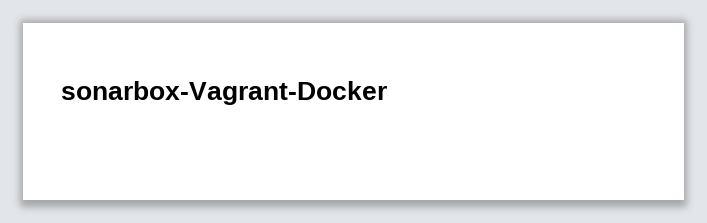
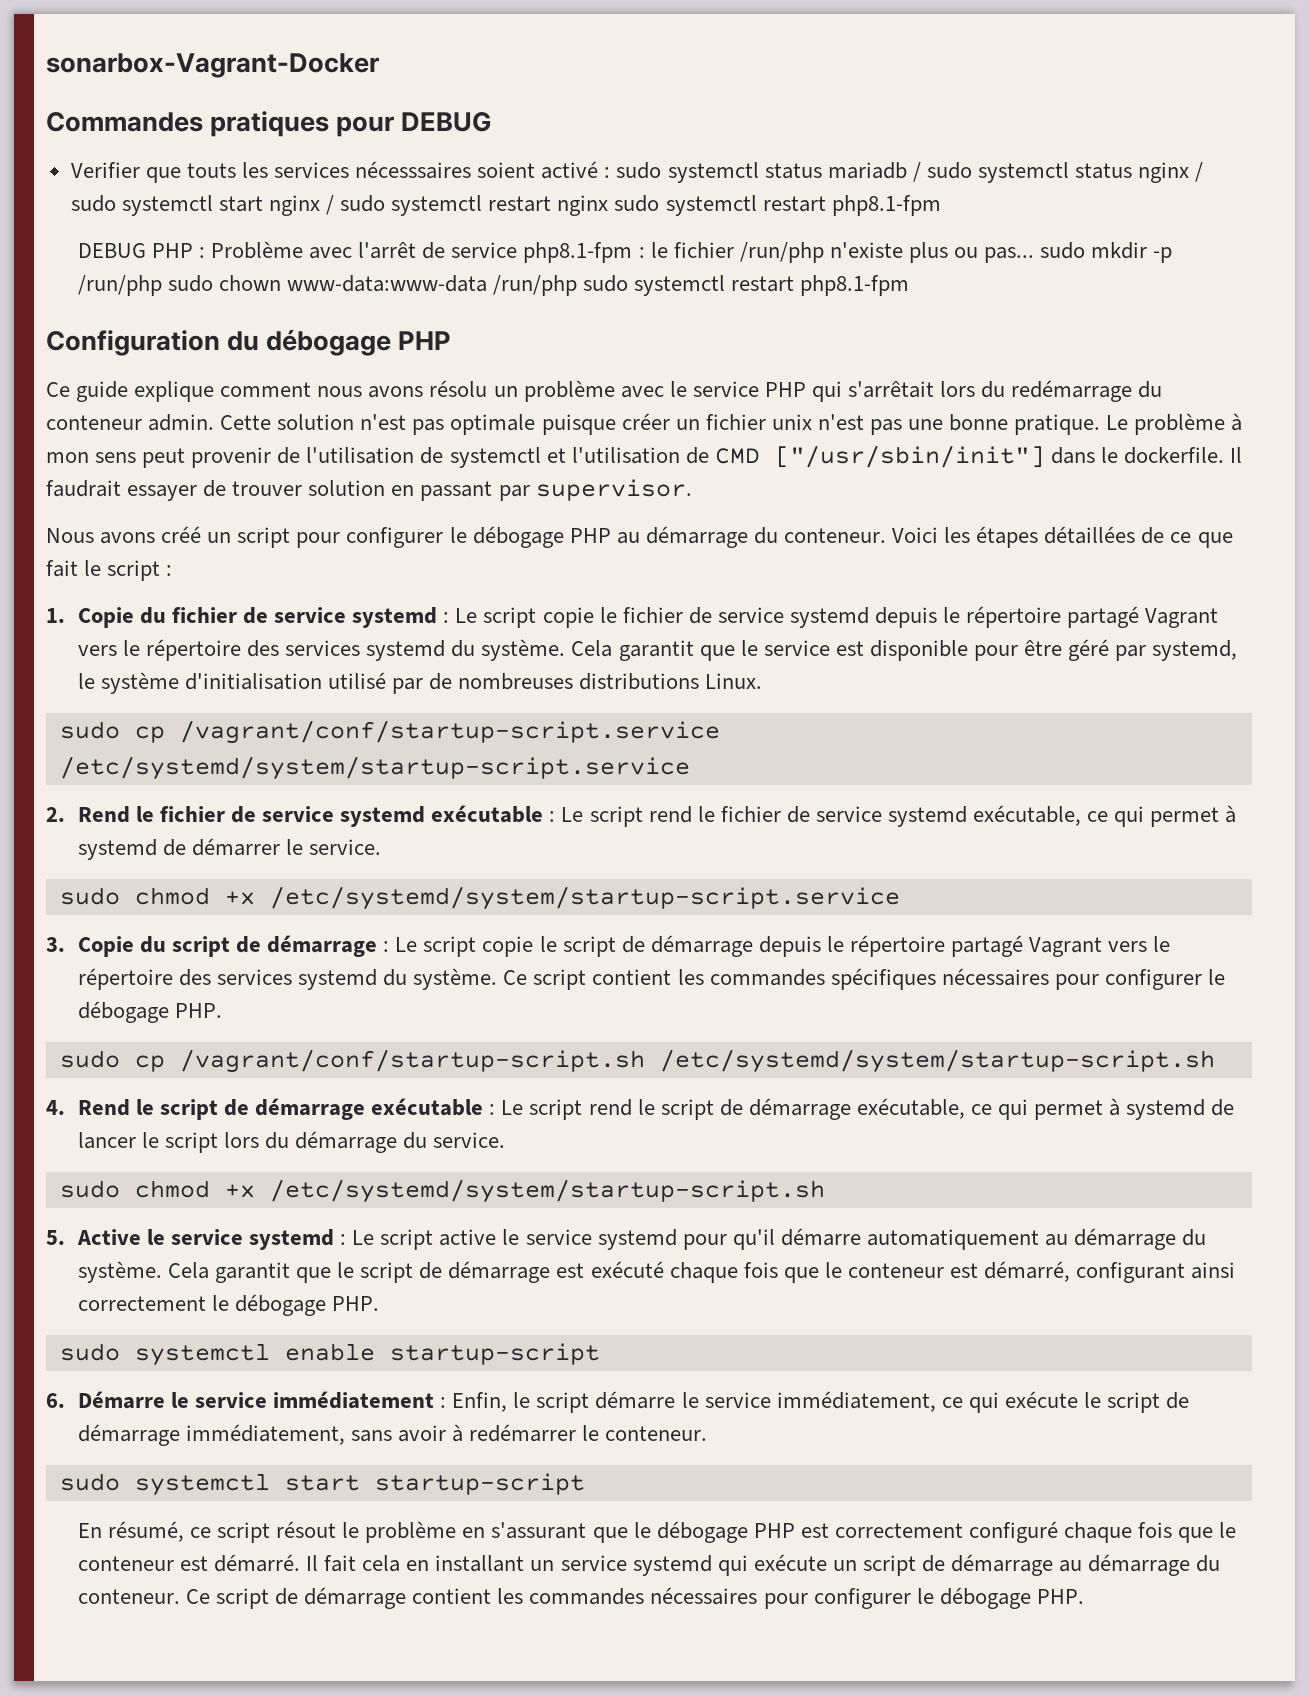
(387, 93) none -> [46,111,492,137] [70,161,1204,183] [70,195,941,216] [77,241,1173,263] [77,275,910,296] [46,329,452,356] [46,380,1163,402] [46,413,1243,435] [46,445,1243,468] [46,479,692,501] [46,526,1233,548] [46,560,173,581] [46,606,1219,628] [77,639,1238,661] [77,672,763,694] [59,720,720,744] [59,756,690,780] [46,805,1237,827] [77,838,382,860] [59,886,900,910] [46,935,1171,957] [77,968,1225,990] [77,1001,222,1023] [59,1049,1215,1073] [46,1098,1235,1120] [77,1131,506,1153] [59,1179,825,1203] [46,1228,1207,1250] [77,1261,1236,1283] [77,1294,380,1316] [59,1343,600,1366] [46,1391,1190,1413] [77,1424,708,1446] [59,1473,585,1496] [77,1521,1237,1543] [77,1554,1221,1576] [77,1587,1084,1609] // Commandes pratiques pour DEBUG // Verifier que touts les services nécesssaires soient activé : sudo systemctl status mariadb / sudo systemctl status nginx / sudo systemctl start nginx / sudo systemctl restart nginx sudo systemctl restart php8.1-fpm // DEBUG PHP : Problème avec l'arrêt de service php8.1-fpm : le fichier /run/php n'existe plus ou pas... sudo mkdir -p /run/php sudo chown www-data:www-data /run/php sudo systemctl restart php8.1-fpm // Configuration du débogage PHP // Ce guide explique comment nous avons résolu un problème avec le service PHP qui s'arrêtait lors du redémarrage du conteneur admin. Cette solution n'est pas optimale puisque créer un fichier unix n'est pas une bonne pratique. Le problème à mon sens peut provenir de l'utilisation de systemctl et l'utilisation de CMD ["/usr/sbin/init"] dans le dockerfile. Il faudrait essayer de trouver solution en passant par supervisor. // Nous avons créé un script pour configurer le débogage PHP au démarrage du conteneur. Voici les étapes détaillées de ce que fait le script : // 1. Copie du fichier de service systemd : Le script copie le fichier de service systemd depuis le répertoire partagé Vagrant vers le répertoire des services systemd du système. Cela garantit que le service est disponible pour être géré par systemd, le système d'initialisation utilisé par de nombreuses distributions Linux. // sudo cp /vagrant/conf/startup-script.service /etc/systemd/system/startup-script.service // 2. Rend le fichier de service systemd exécutable : Le script rend le fichier de service systemd exécutable, ce qui permet à systemd de démarrer le service. // sudo chmod +x /etc/systemd/system/startup-script.service // 3. Copie du script de démarrage : Le script copie le script de démarrage depuis le répertoire partagé Vagrant vers le répertoire des services systemd du système. Ce script contient les commandes spécifiques nécessaires pour configurer le débogage PHP. // sudo cp /vagrant/conf/startup-script.sh /etc/systemd/system/startup-script.sh // 4. Rend le script de démarrage exécutable : Le script rend le script de démarrage exécutable, ce qui permet à systemd de lancer le script lors du démarrage du service. // sudo chmod +x /etc/systemd/system/startup-script.sh // 5. Active le service systemd : Le script active le service systemd pour qu'il démarre automatiquement au démarrage du système. Cela garantit que le script de démarrage est exécuté chaque fois que le conteneur est démarré, configurant ainsi correctement le débogage PHP. // sudo systemctl enable startup-script // 6. Démarre le service immédiatement : Enfin, le script démarre le service immédiatement, ce qui exécute le script de démarrage immédiatement, sans avoir à redémarrer le conteneur. // sudo systemctl start startup-script // En résumé, ce script résout le problème en s'assurant que le débogage PHP est correctement configuré chaque fois que le conteneur est démarré. Il fait cela en installant un service systemd qui exécute un script de démarrage au démarrage du conteneur. Ce script de démarrage contient les commandes nécessaires pour configurer le débogage PHP.

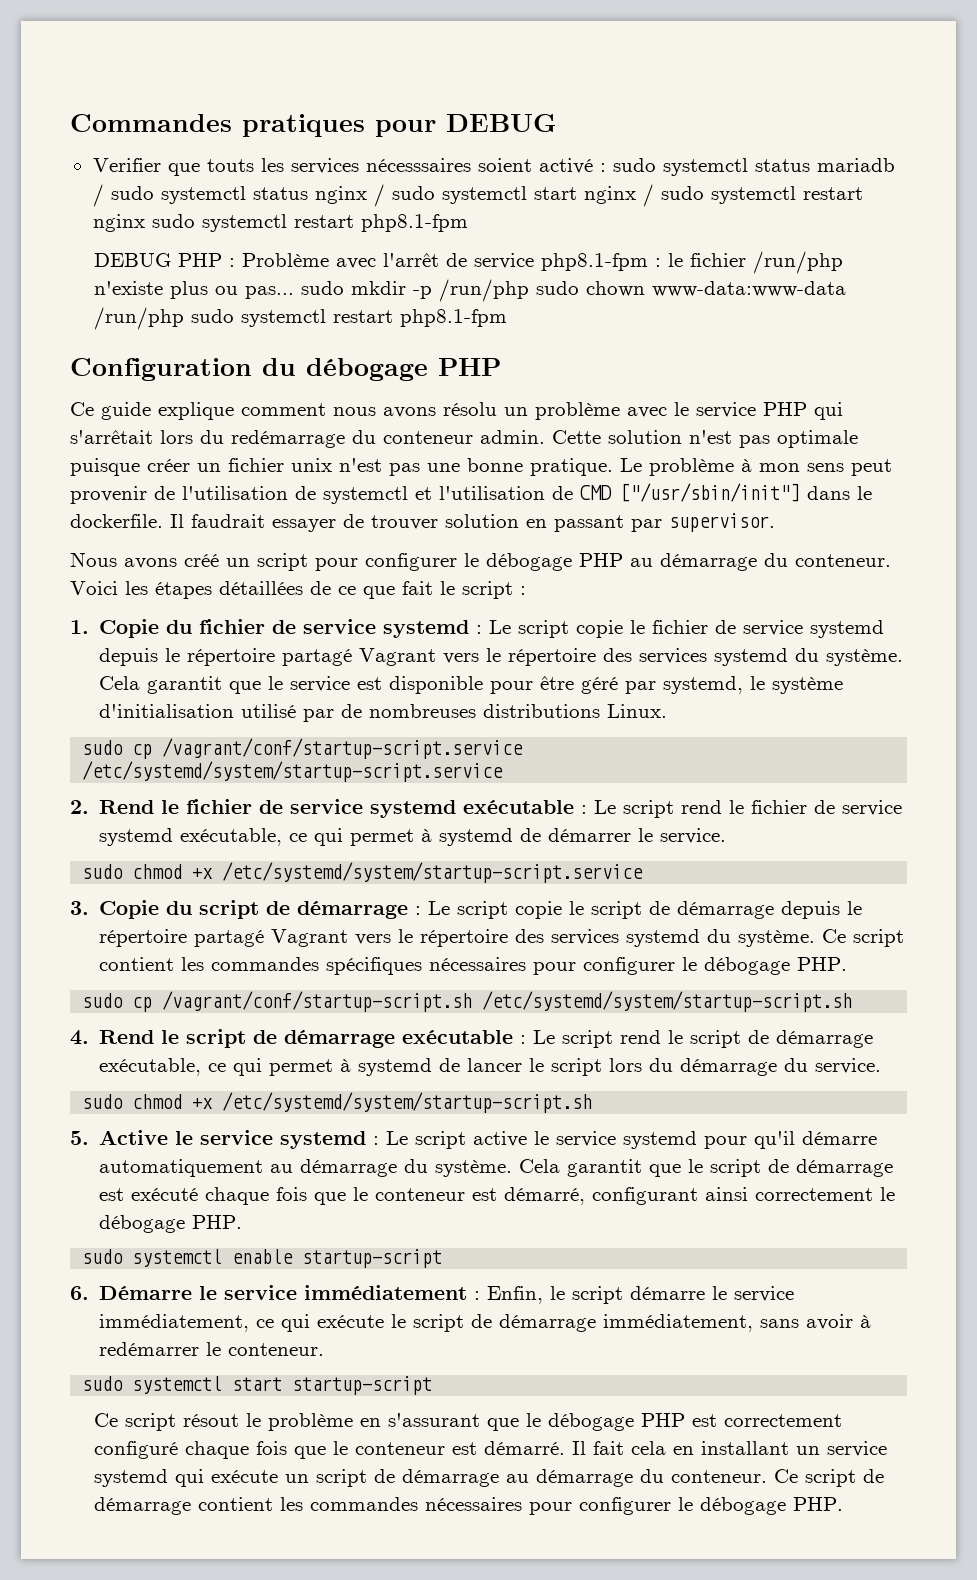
[46,53,379,78] sonarbox-Vagrant-Docker // -> (70, 123) none
[77,1521,212,1542] En résumé, ce -> [93,1413,118,1427] Ce

